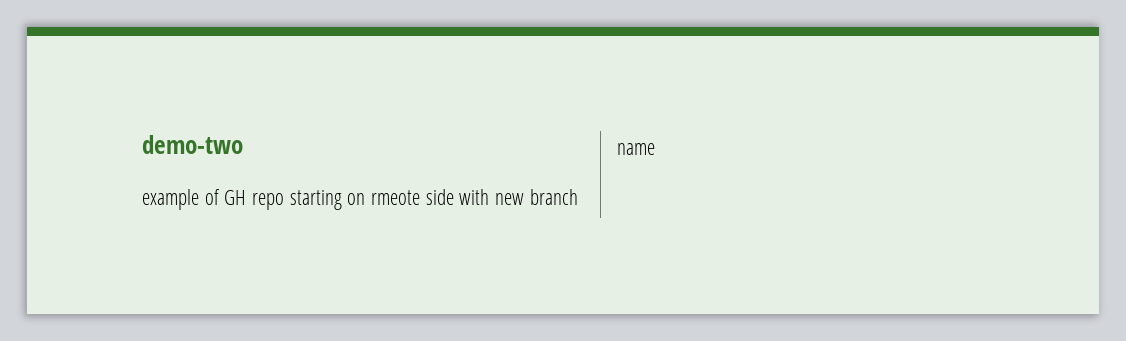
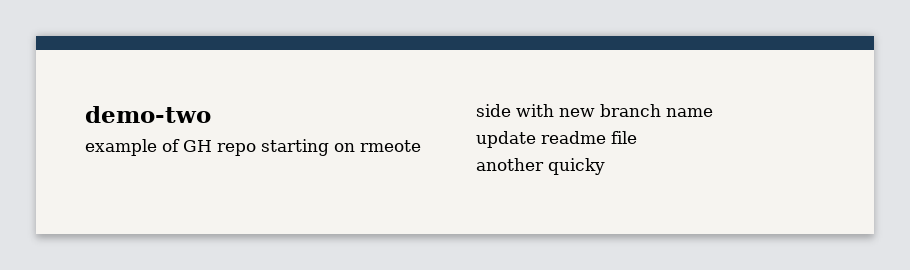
(655, 149) none -> [476,131,637,148] [476,158,605,175] // update readme file // another quicky

